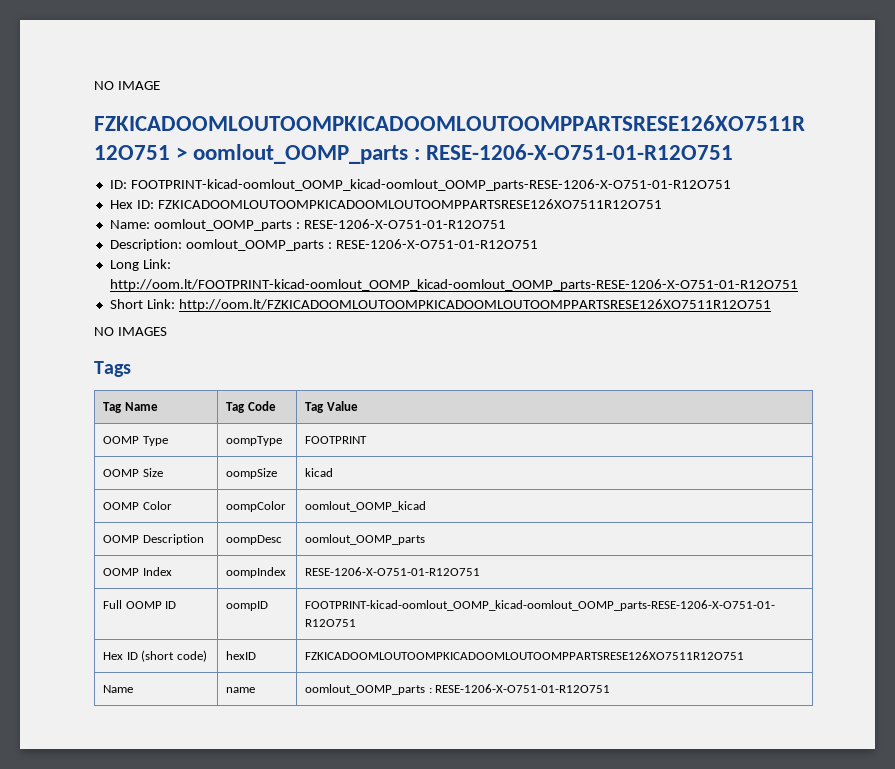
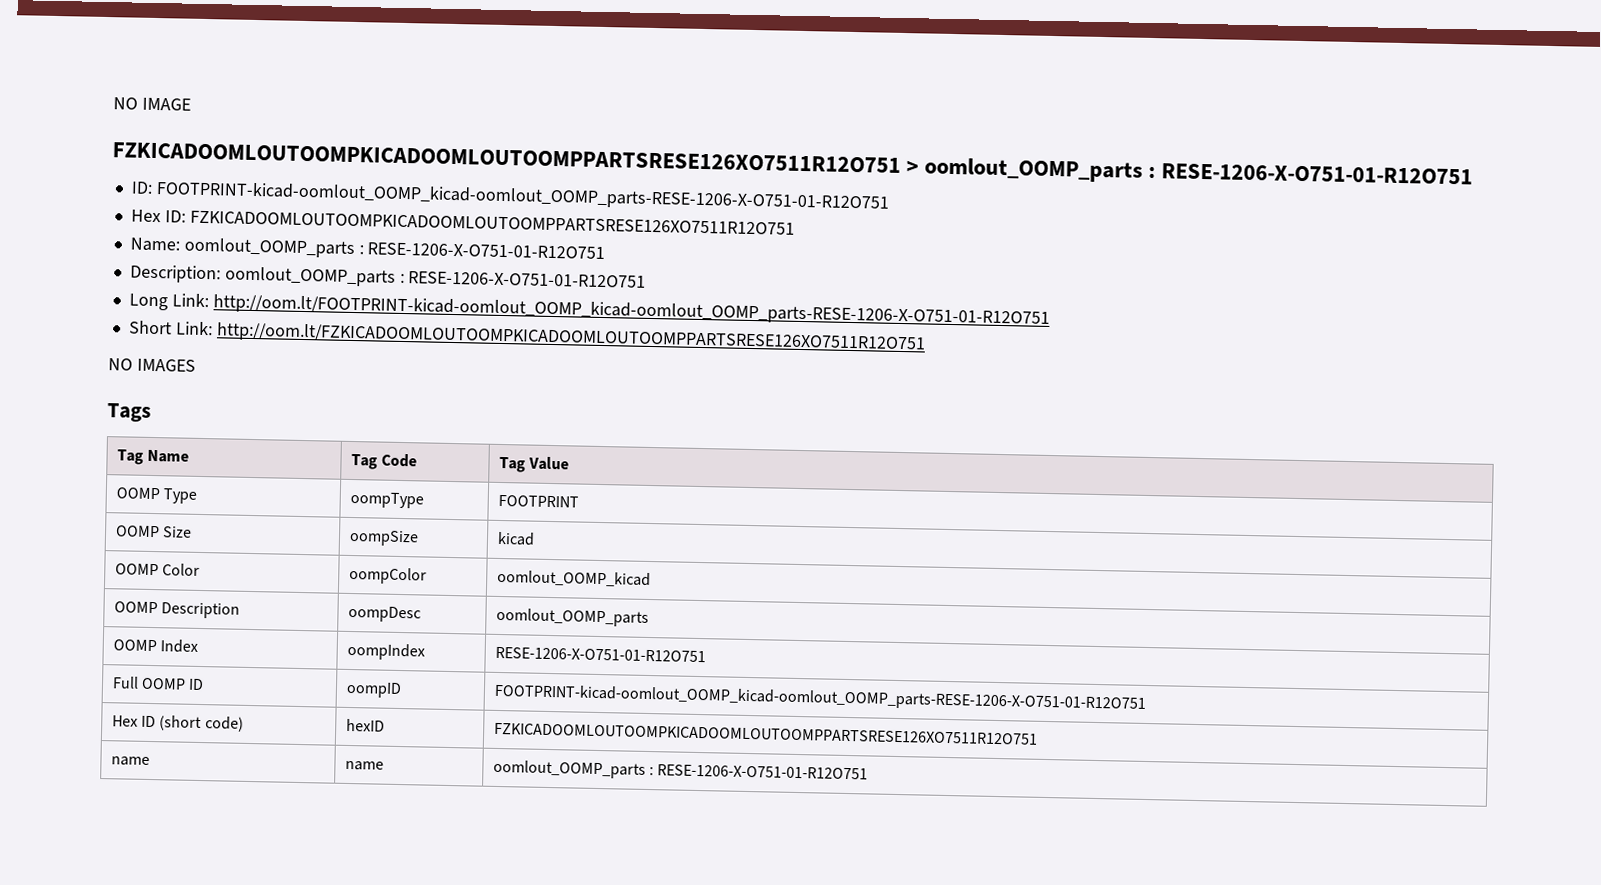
[103,685,134,693] Name -> [110,756,150,766] name

